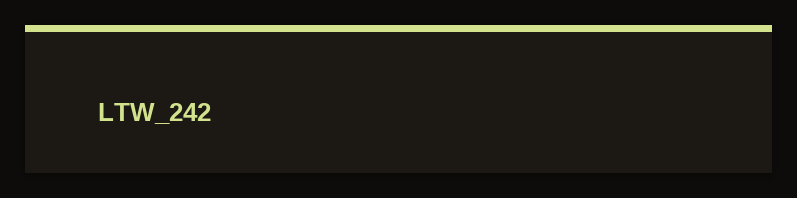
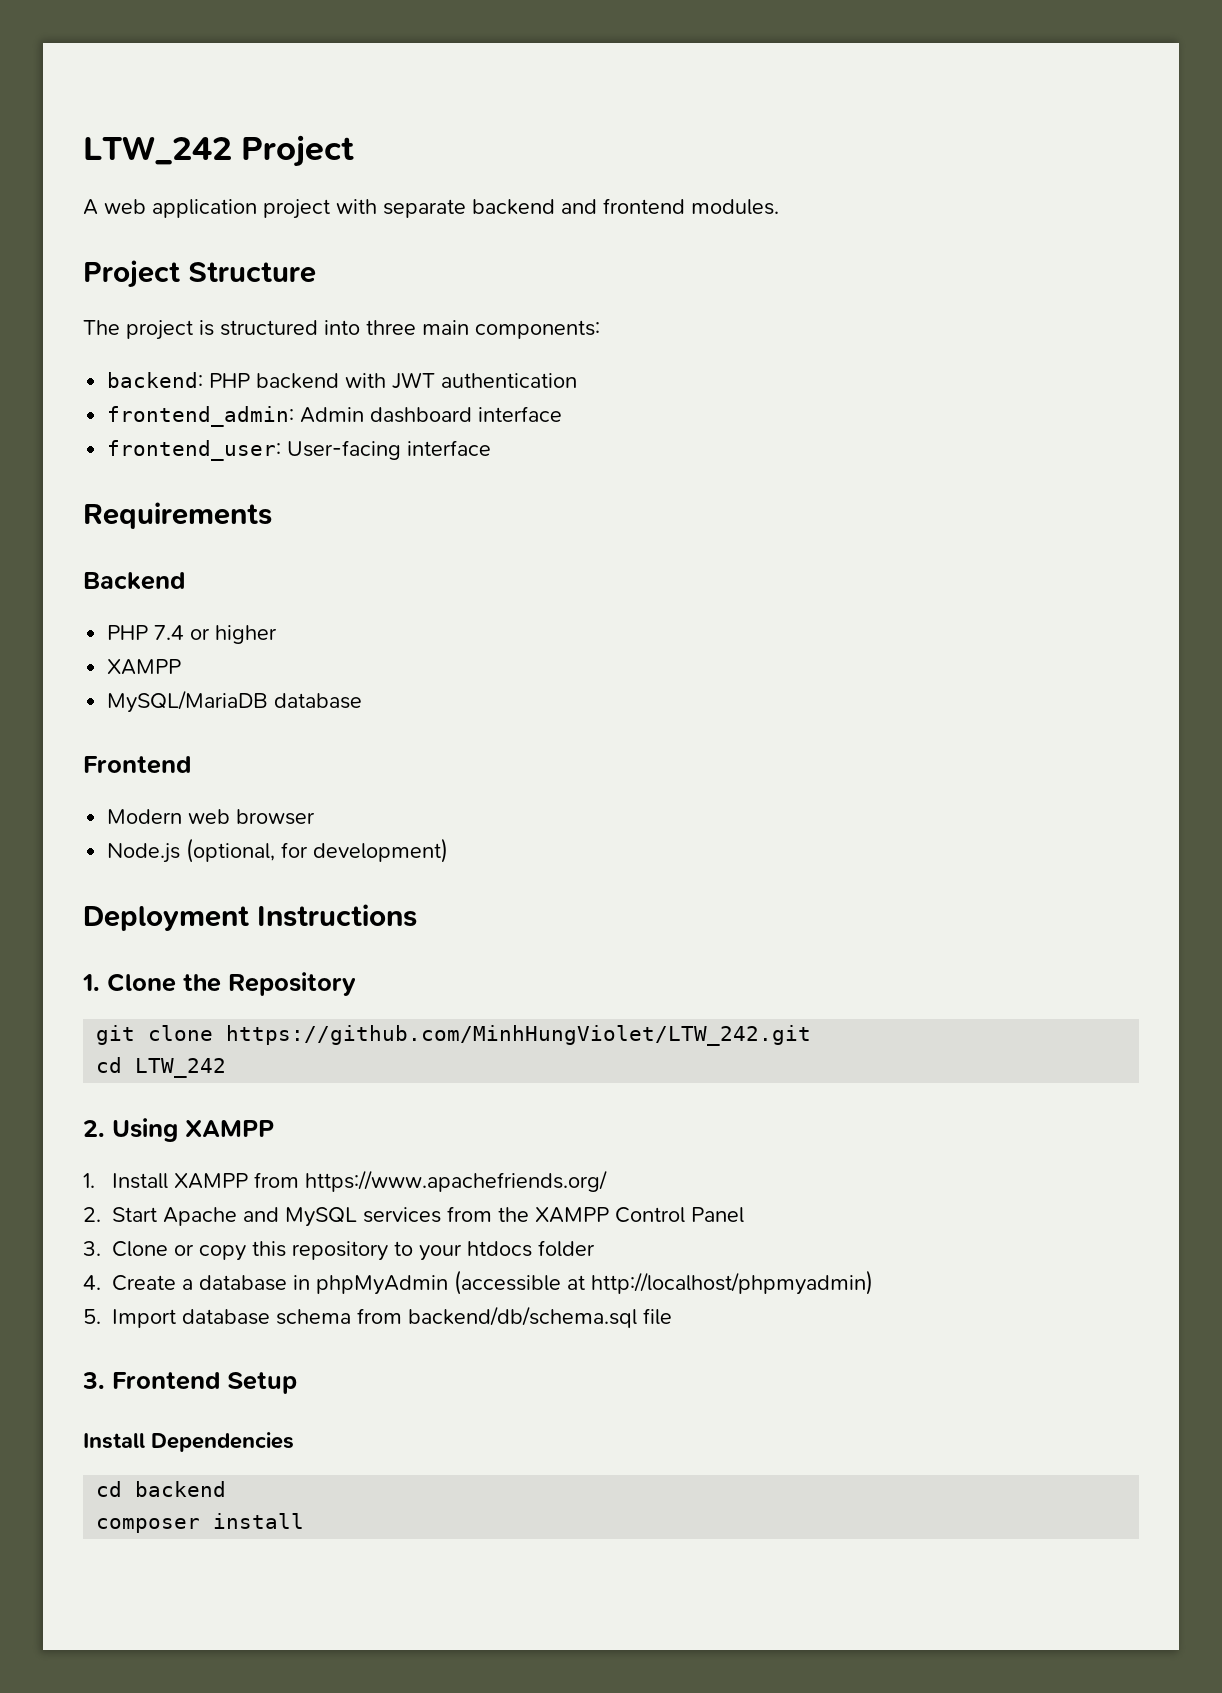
[98,103,211,124] LTW_242 -> [83,135,355,167] [83,198,779,219] [83,260,316,288] [83,320,600,340] [107,372,578,389] [107,406,563,427] [107,440,492,461] [83,502,272,529] [83,572,185,590] [107,625,278,644] [107,659,182,675] [107,690,363,713] [83,756,191,774] [107,809,316,825] [107,838,449,863] [83,904,417,931] [82,972,356,996] [96,1025,812,1046] [96,1057,227,1078] [83,1118,274,1142] [83,1170,607,1192] [83,1206,744,1227] [83,1240,595,1261] [83,1270,873,1295] [83,1306,672,1328] [82,1372,297,1394] [83,1432,294,1452] [96,1481,227,1497] [96,1513,305,1533] LTW_242 Project // A web application project with separate backend and frontend modules. // Project Structure // The project is structured into three main components: // backend: PHP backend with JWT authentication // frontend_admin: Admin dashboard interface // frontend_user: User-facing interface // Requirements // Backend // PHP 7.4 or higher // XAMPP // MySQL/MariaDB database // Frontend // Modern web browser // Node.js (optional, for development) // Deployment Instructions // 1. Clone the Repository // git clone https://github.com/MinhHungViolet/LTW_242.git // cd LTW_242 // 2. Using XAMPP // 1. Install XAMPP from https://www.apachefriends.org/ // 2. Start Apache and MySQL services from the XAMPP Control Panel // 3. Clone or copy this repository to your htdocs folder // 4. Create a database in phpMyAdmin (accessible at http://localhost/phpmyadmin) // 5. Import database schema from backend/db/schema.sql file // 3. Frontend Setup // Install Dependencies // cd backend // composer install

